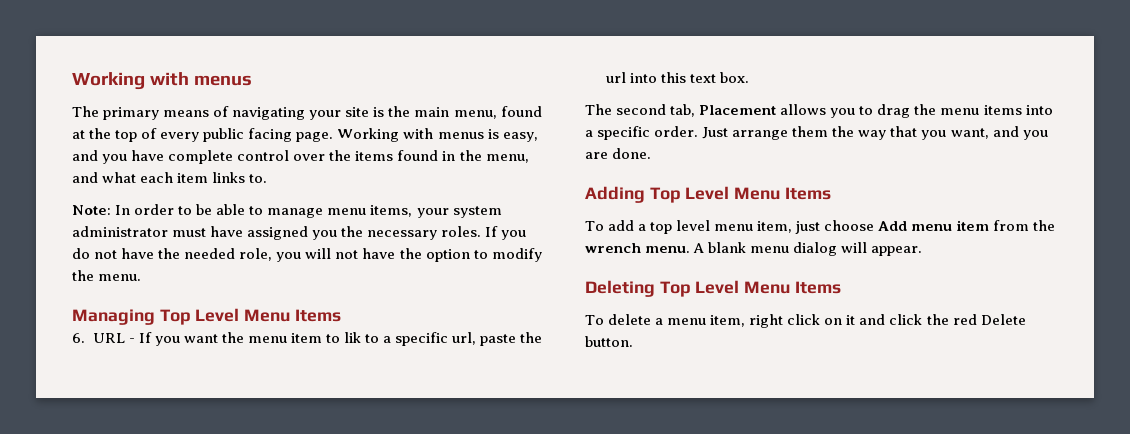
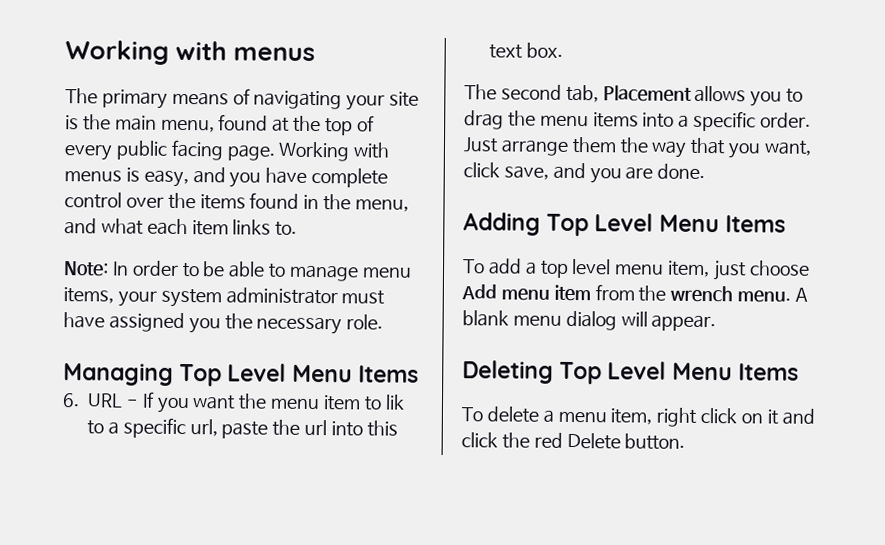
[441,226,527,240] [72,248,542,262] [72,270,142,281] roles. If you do not have the needed role, you will not have the option to modify the menu. -> [346,314,384,330] role.
(989, 133) none -> [463,162,549,180] click save,

